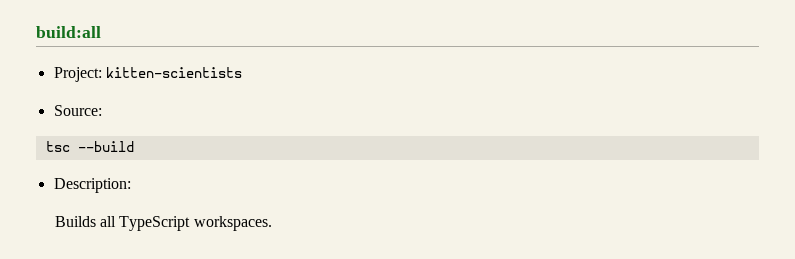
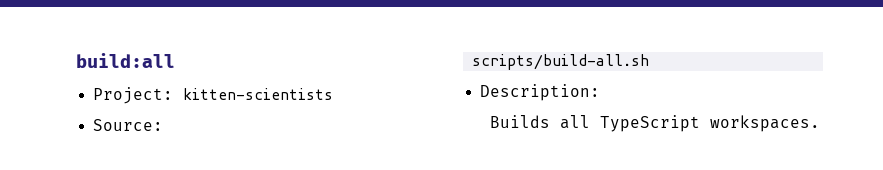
[45,141,134,152] tsc --build -> [472,54,650,70] scripts/build-all.sh

